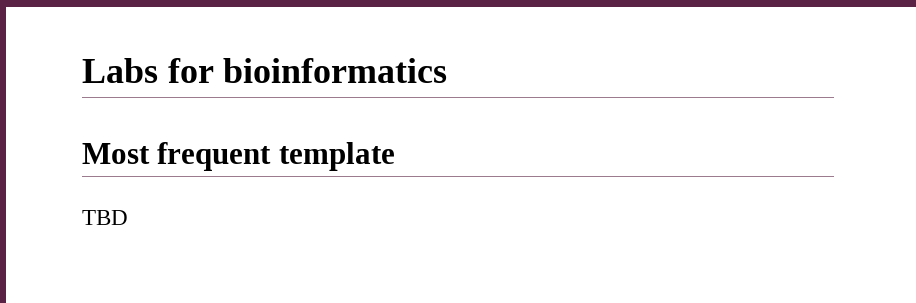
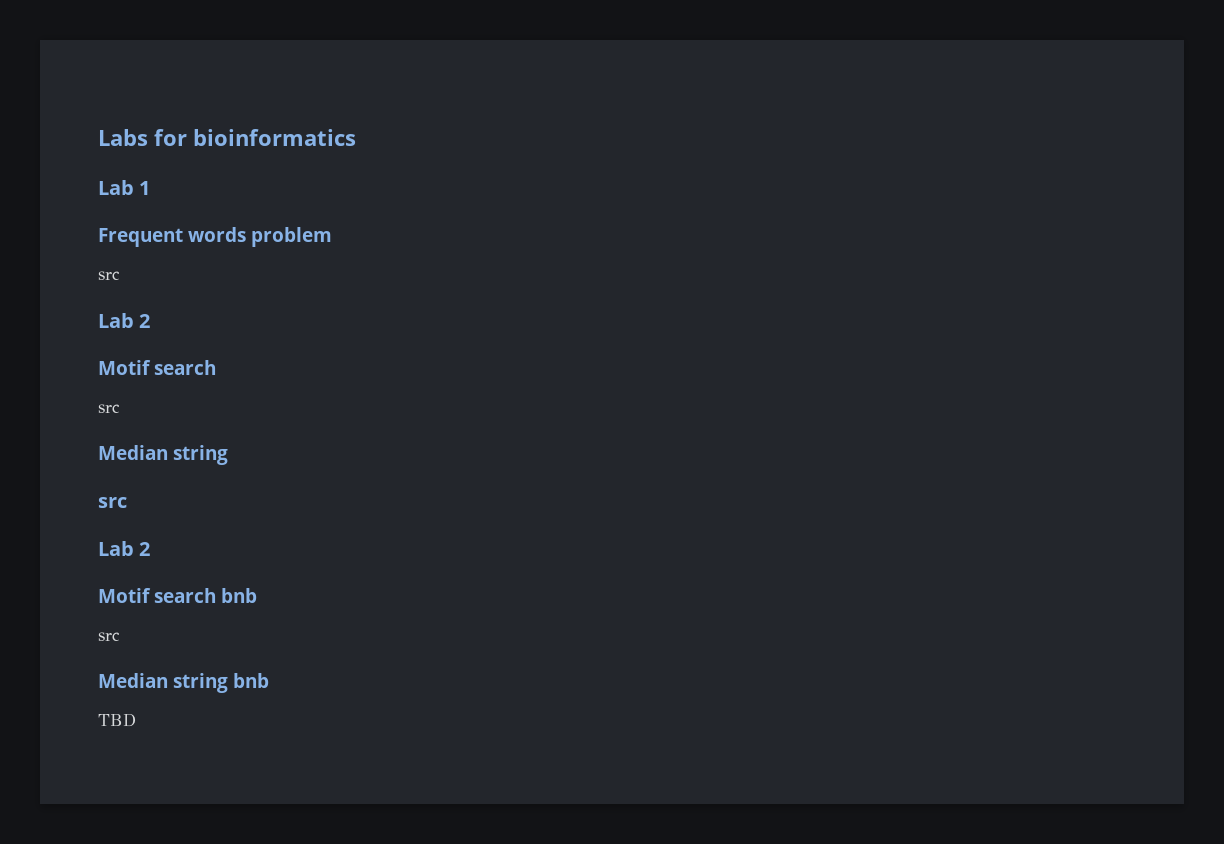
[82,142,395,171] Most frequent template -> [98,180,151,195] [98,227,332,247] [98,271,120,280] [98,313,151,328] [98,360,216,375] [98,404,120,413] [98,445,228,465] [98,497,127,508] [98,541,151,556] [98,588,257,603] [98,632,120,641] [98,673,269,693] Lab 1 // Frequent words problem // src // Lab 2 // Motif search // src // Median string // src // Lab 2 // Motif search bnb // src // Median string bnb

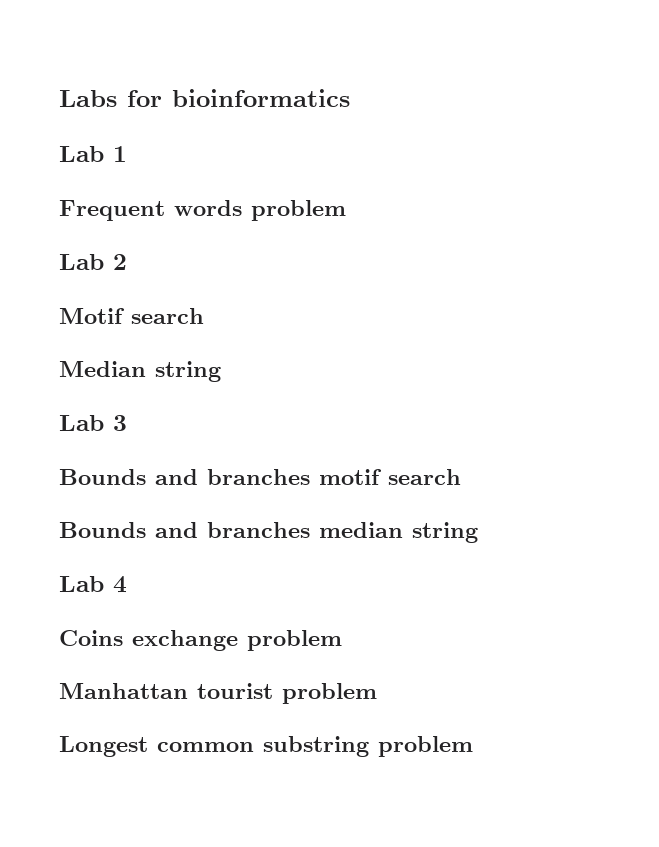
[98,271,120,280] [98,313,151,328] [98,360,216,375] [98,404,120,413] // src // Lab 2 // Motif search // src -> [59,254,127,270] [59,308,204,324] // Lab 2 // Motif search
[98,497,127,508] [98,541,151,556] [98,588,257,603] [98,632,120,641] [98,673,269,693] [98,713,136,727] src // Lab 2 // Motif search bnb // src // Median string bnb // TBD -> [59,415,127,431] [59,469,461,485] [59,522,478,543] [59,576,127,593] [59,630,342,651] [59,683,377,704] [59,736,473,757] Lab 3 // Bounds and branches motif search // Bounds and branches median string // Lab 4 // Coins exchange problem // Manhattan tourist problem // Longest common substring problem

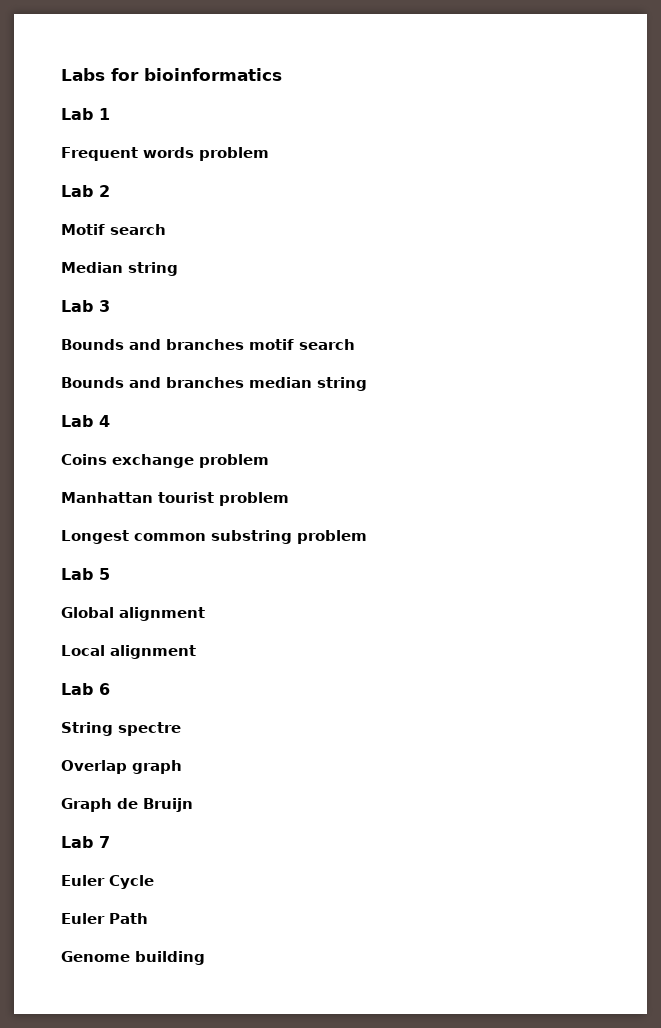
(473, 746) none -> [61,568,110,580] [61,607,205,621] [61,645,196,659] [61,683,110,695] [61,722,181,736] [61,760,182,774] [61,798,193,812] [61,836,110,848] [61,875,154,889] [61,913,148,924] [61,951,205,965] // Lab 5 // Global alignment // Local alignment // Lab 6 // String spectre // Overlap graph // Graph de Bruijn // Lab 7 // Euler Cycle // Euler Path // Genome building

